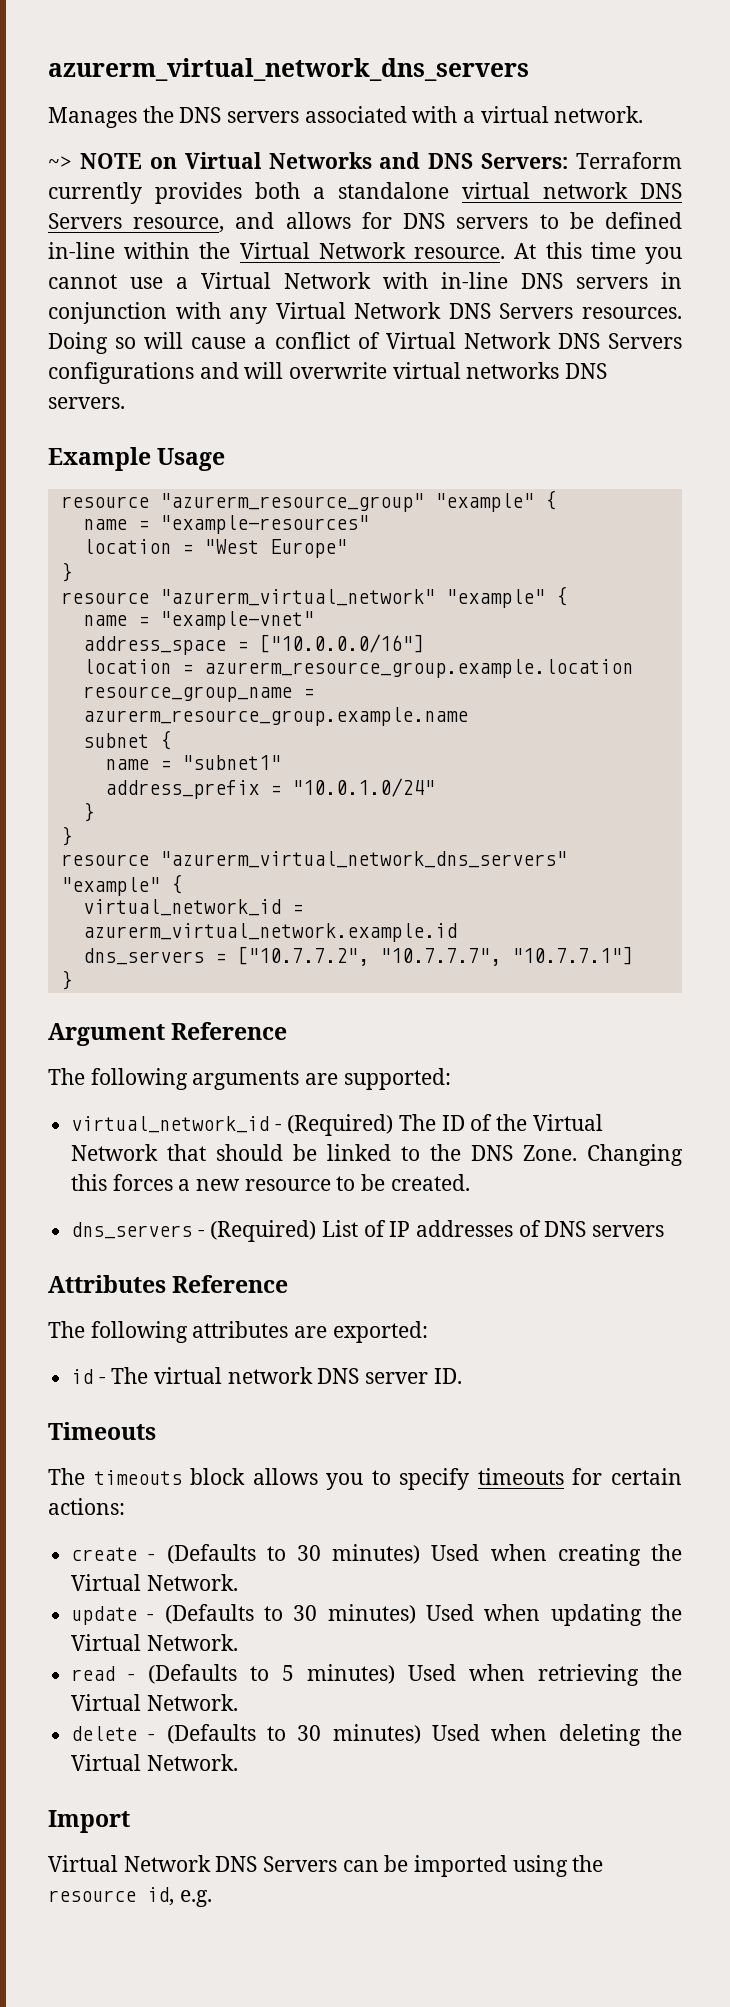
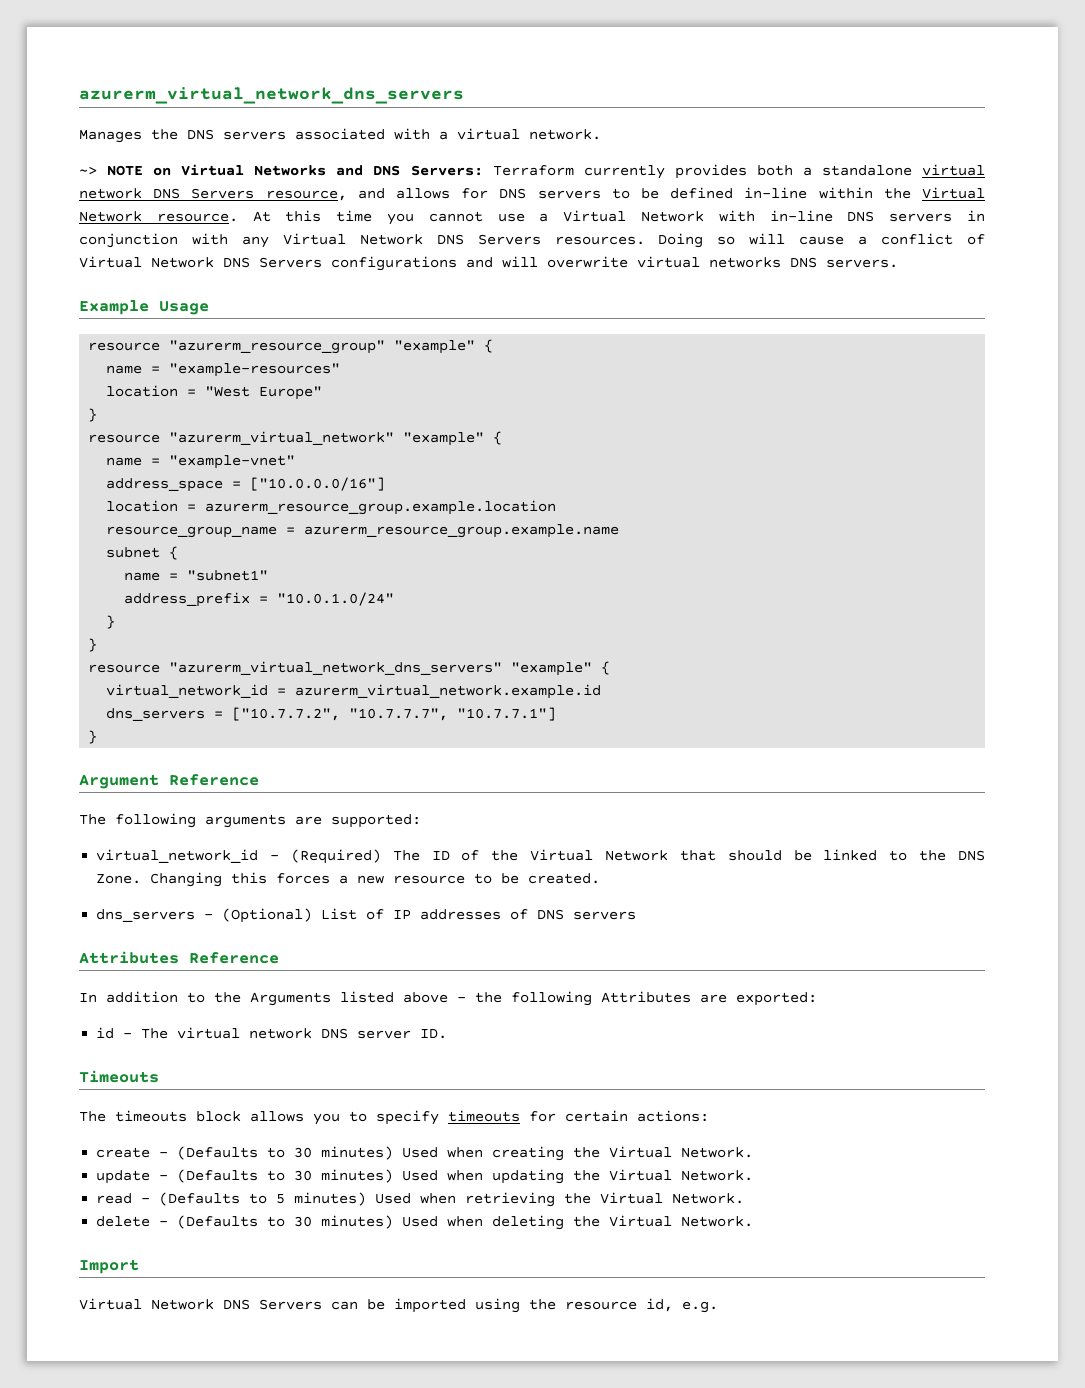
[210,1220,317,1242] (Required) -> [222,908,313,923] (Optional)
[48,1321,289,1343] The following attributes -> [79,991,691,1006] In addition to the Arguments listed above - the following Attributes

